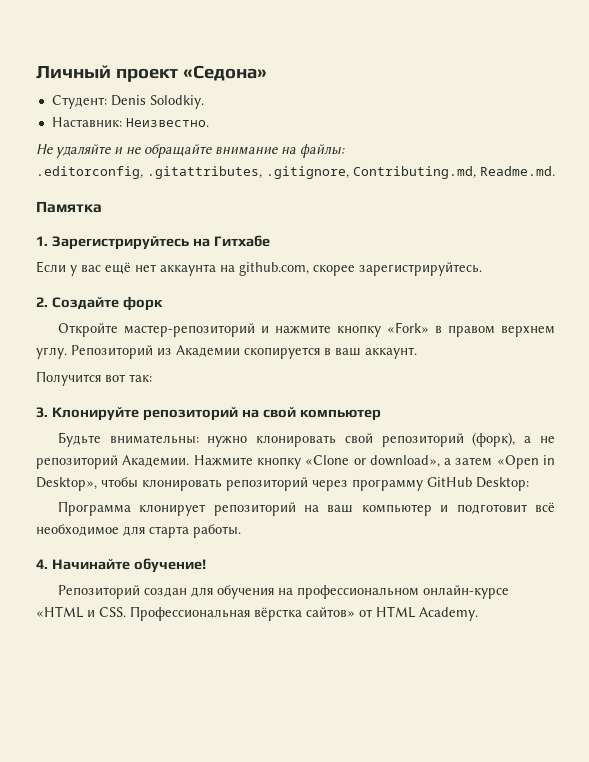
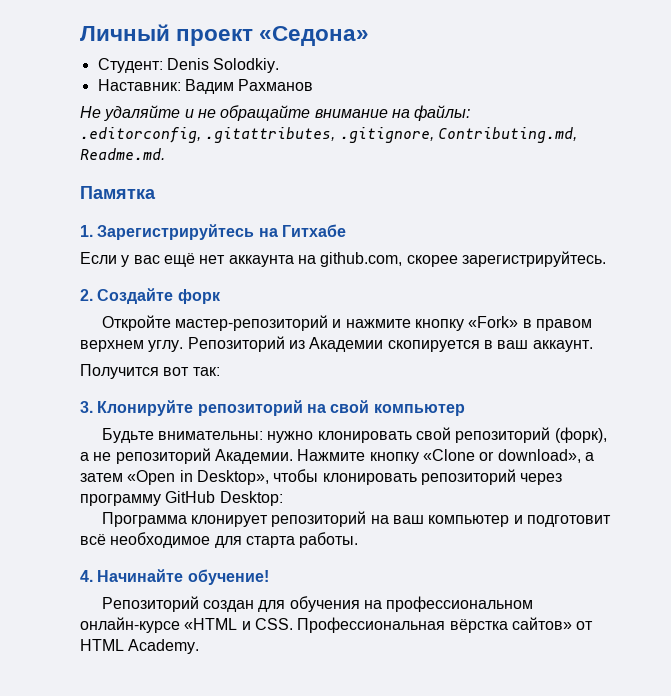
[125,118,209,127] Неизвестно. -> [184,79,314,94] Вадим Рахманов

